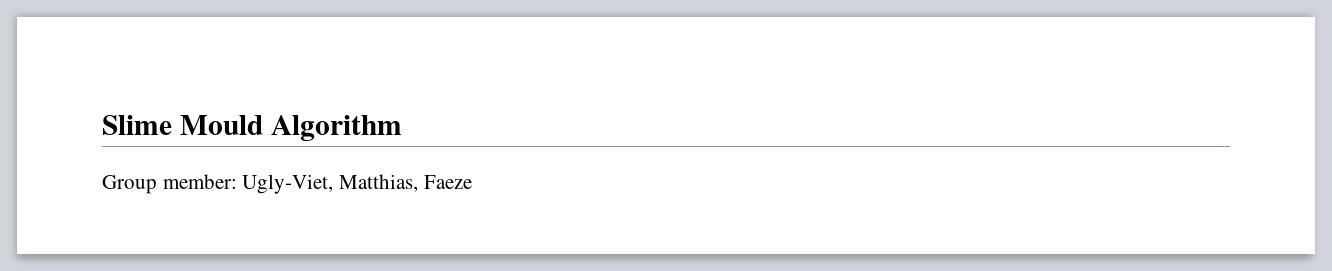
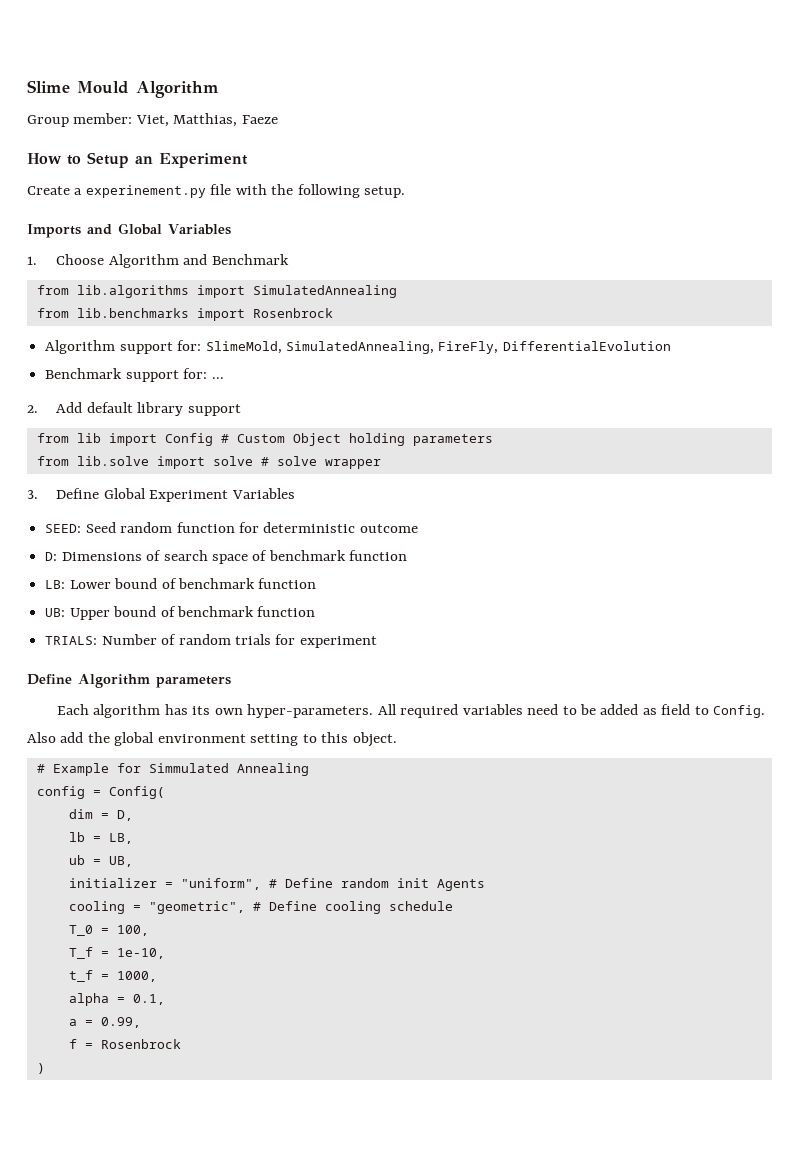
[242,174,334,194] Ugly-Viet, -> [135,115,169,127] Viet,
(472, 182) none -> [27,152,248,168] [27,184,406,198] [27,223,231,238] [27,254,289,268] [36,285,397,298] [36,308,333,321] [45,340,671,354] [45,368,224,382] [27,402,241,416] [36,433,493,446] [36,456,381,469] [27,488,295,502] [45,522,418,533] [45,550,408,564] [45,578,317,589] [45,606,316,620] [45,634,377,648] [27,674,231,688] [56,704,766,718] [27,732,397,747] [36,763,309,776] [36,786,165,799] [68,809,133,821] [68,832,133,844] [68,855,133,867] [68,878,485,891] [68,901,453,914] [68,925,149,936] [68,947,165,959] [68,970,157,982] [68,993,165,1006] [68,1017,141,1028] [68,1039,181,1049] [36,1063,45,1074] // How to Setup an Experiment // Create a experinement.py file with the following setup. // Imports and Global Variables // 1. Choose Algorithm and Benchmark // from lib.algorithms import SimulatedAnnealing // from lib.benchmarks import Rosenbrock // Algorithm support for: SlimeMold, SimulatedAnnealing, FireFly, DifferentialEvolution // Benchmark support for: ... // 2. Add default library support // from lib import Config # Custom Object holding parameters // from lib.solve import solve # solve wrapper // 3. Define Global Experiment Variables // SEED: Seed random function for deterministic outcome // D: Dimensions of search space of benchmark function // LB: Lower bound of benchmark function // UB: Upper bound of benchmark function // TRIALS: Number of random trials for experiment // Define Algorithm parameters // Each algorithm has its own hyper-parameters. All required variables need to be added as field to Config. Also add the global environment setting to this object. // # Example for Simmulated Annealing // config = Config( // dim = D, // lb = LB, // ub = UB, // initializer = "uniform", # Define random init Agents // cooling = "geometric", # Define cooling schedule // T_0 = 100, // T_f = 1e-10, // t_f = 1000, // alpha = 0.1, // a = 0.99, // f = Rosenbrock // )

